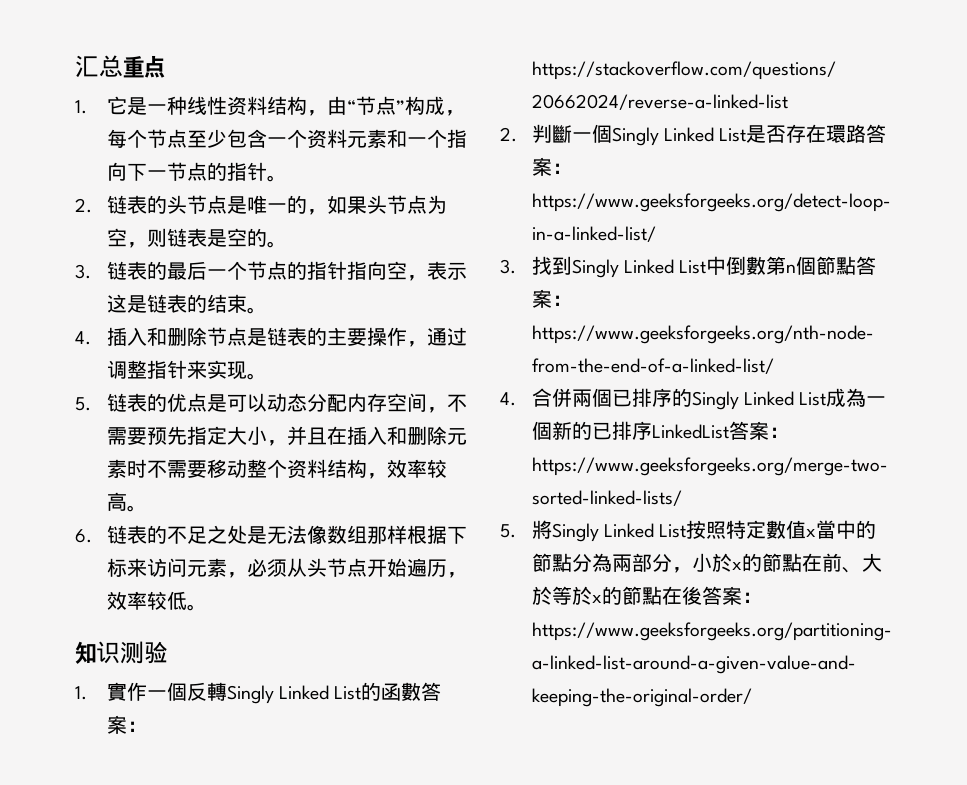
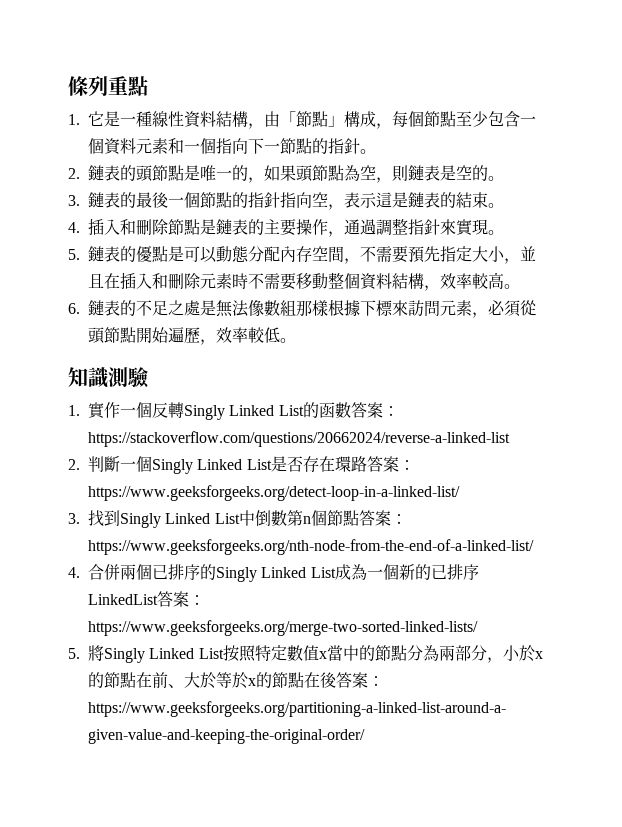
[75,55,165,78] 汇总重点 -> [68,76,148,97] 條列重點
[166,96,465,116] [106,129,187,148] 种线性资料结构，由“节点”构成，每个节点 -> [136,111,456,129] 種線性資料結構，由「節點」構成，每個節點
[286,129,327,149] 个资 -> [88,138,121,155] 個資
[426,129,447,148] 个 -> [200,138,216,154] 個
[166,162,267,181] 节点的指针 -> [280,138,360,154] 節點的指針
[106,195,227,214] 链表的头节点 -> [88,165,184,182] 鏈表的頭節點
[366,195,447,214] [106,228,187,248] 头节点为空，则链 -> [296,165,424,183] 頭節點為空，則鏈
[106,261,467,281] [106,294,227,313] 链表的最后一个节点的指针指向空，表示这是链表的结 -> [88,192,472,210] 鏈表的最後一個節點的指針指向空，表示這是鏈表的結
[166,327,287,346] 删除节点是链 -> [136,219,232,235] 刪除節點是鏈
[446,327,467,346] [106,360,267,380] [75,393,427,412] 过调整指针来实现。 // 5.链表的优点是可以动态分配内存空间 -> [360,218,504,236] [68,246,344,263] 過調整指針來實現。 // 5.鏈表的優點是可以動態分配內存空間
[146,427,167,445] 预 -> [408,246,424,263] 預
[286,426,307,446] 并 -> [520,246,536,261] 並
[406,426,467,445] [106,459,447,479] 删除元素时不需要移动整个资料结构，效率较 -> [168,272,489,291] 刪除元素時不需要移動整個資料結構，效率較
[106,525,127,544] 链 -> [88,300,104,316] 鏈
[226,525,467,544] [106,558,467,578] [106,591,167,610] 处是无法像数组那样根据下标来访问元素，必须从头节点开始遍历，效率较 -> [184,299,537,318] [88,327,265,345] 處是無法像數組那樣根據下標來訪問元素，必須從頭節點開始遍歷，效率較
[96,641,168,664] 识测验 -> [88,367,149,388] 識測驗

